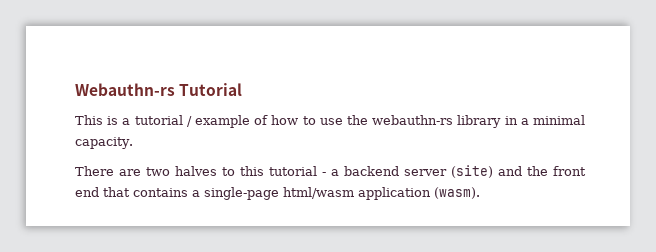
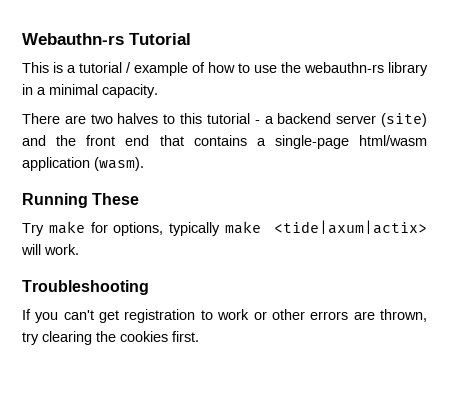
(480, 193) none -> [22,193,140,208] [22,220,427,236] [21,244,79,255] [22,280,149,295] [22,309,428,323] [22,331,199,345] // Running These // Try make for options, typically make <tide|axum|actix> will work. // Troubleshooting // If you can't get registration to work or other errors are thrown, try clearing the cookies first.

